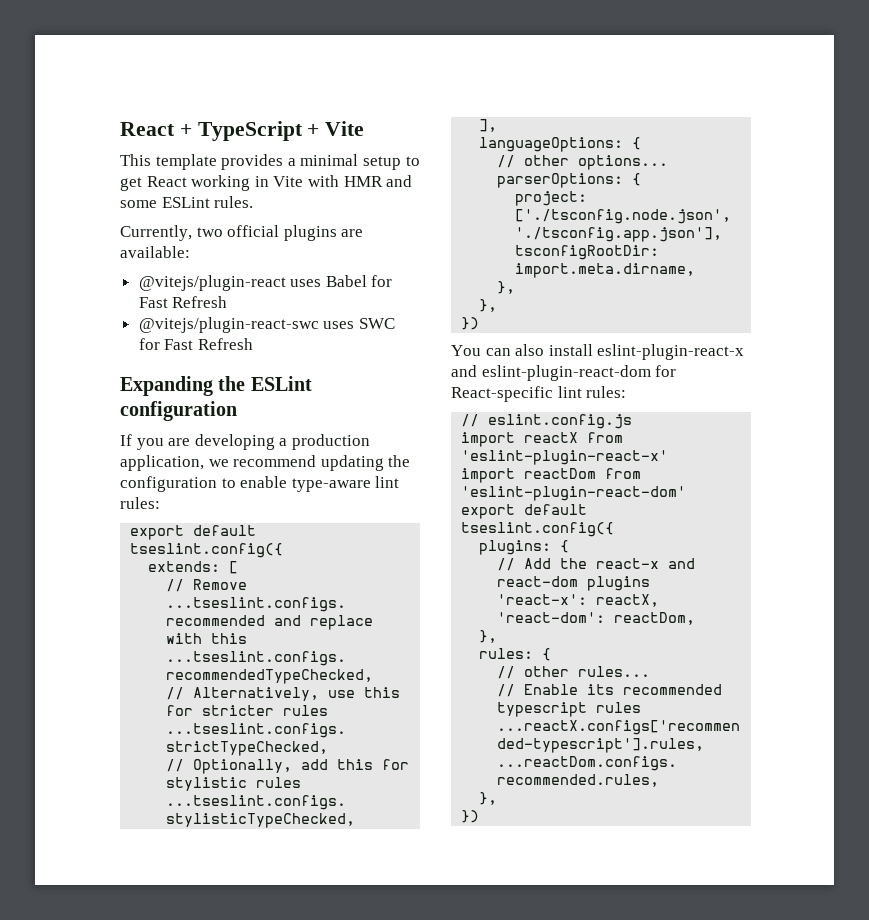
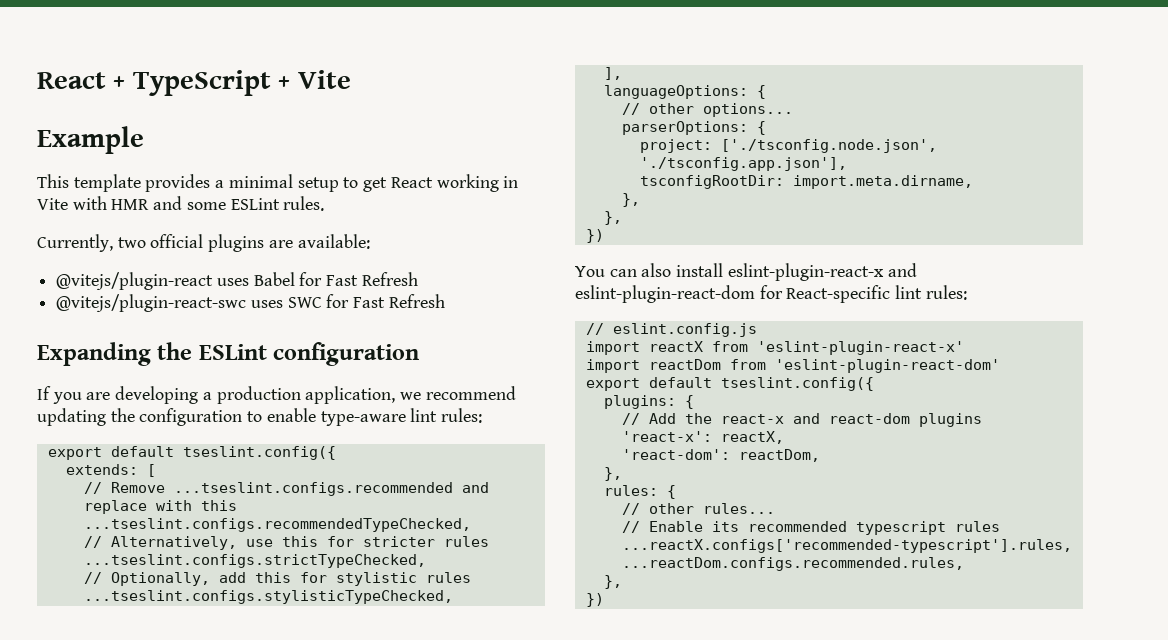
(365, 128) none -> [37,126,144,154] // Example

